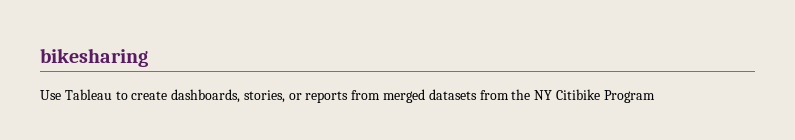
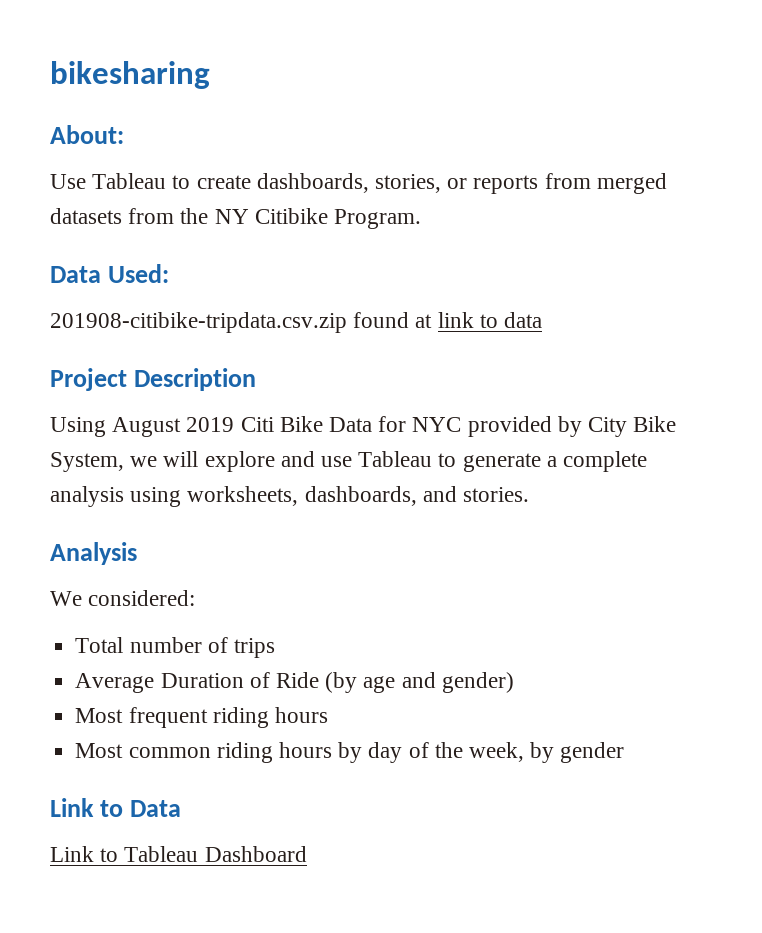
(148, 57) none -> [50,125,124,144] // About:
[603,90,655,103] Program -> [334,209,422,229] [50,264,170,283] [50,312,543,333] [50,368,257,391] [50,416,677,437] [50,451,648,472] [50,486,530,507] [50,542,137,565] [50,590,196,606] [75,637,275,658] [75,672,514,693] [75,707,328,728] [75,742,625,763] [50,798,182,817] [50,846,307,862] Program. // Data Used: // 201908-citibike-tripdata.csv.zip found at link to data // Project Description // Using August 2019 Citi Bike Data for NYC provided by City Bike System, we will explore and use Tableau to generate a complete analysis using worksheets, dashboards, and stories. // Analysis // We considered: // Total number of trips // Average Duration of Ride (by age and gender) // Most frequent riding hours // Most common riding hours by day of the week, by gender // Link to Data // Link to Tableau Dashboard

